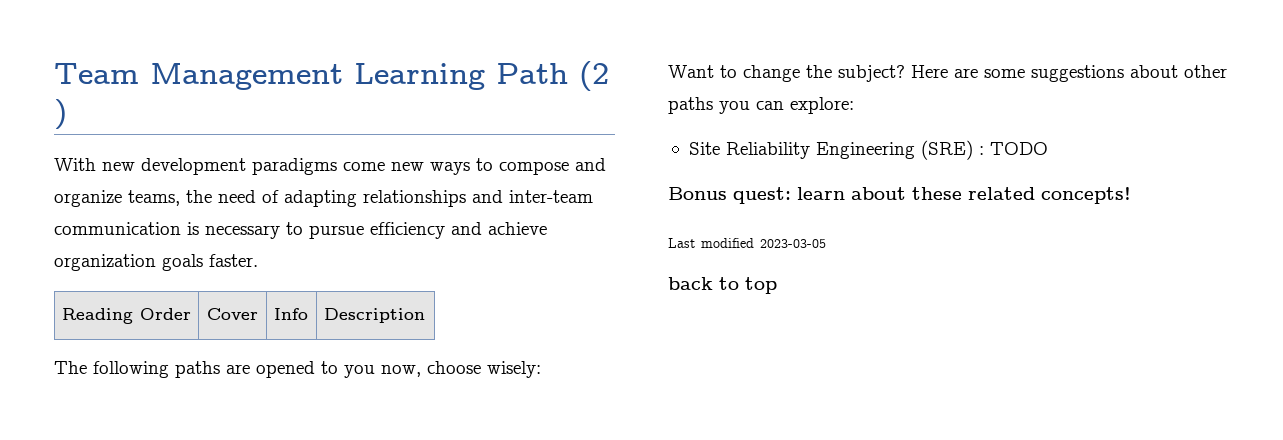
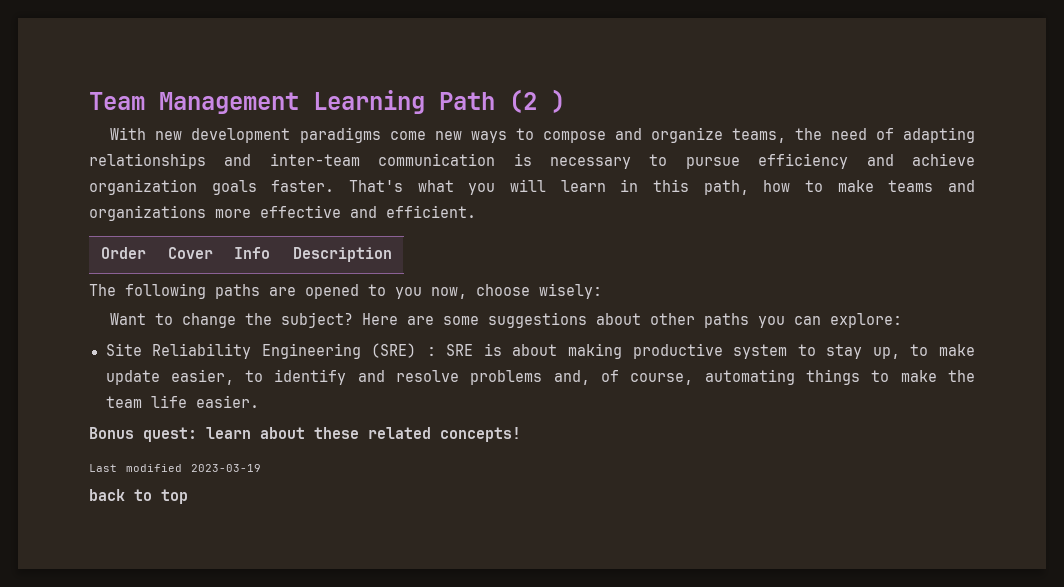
[62,308,133,324] // Reading -> [349,179,975,195] [89,205,476,221] That's what you will learn in this path, how to make teams and organizations more effective and efficient. //
[989,142,1048,155] TODO -> [446,343,976,359] [105,369,975,385] [105,395,259,408] SRE is about making productive system to stay up, to make update easier, to identify and resolve problems and, of course, automating things to make the team life easier.
[760,239,826,248] 2023-03-05 -> [191,464,261,472] 2023-03-19

